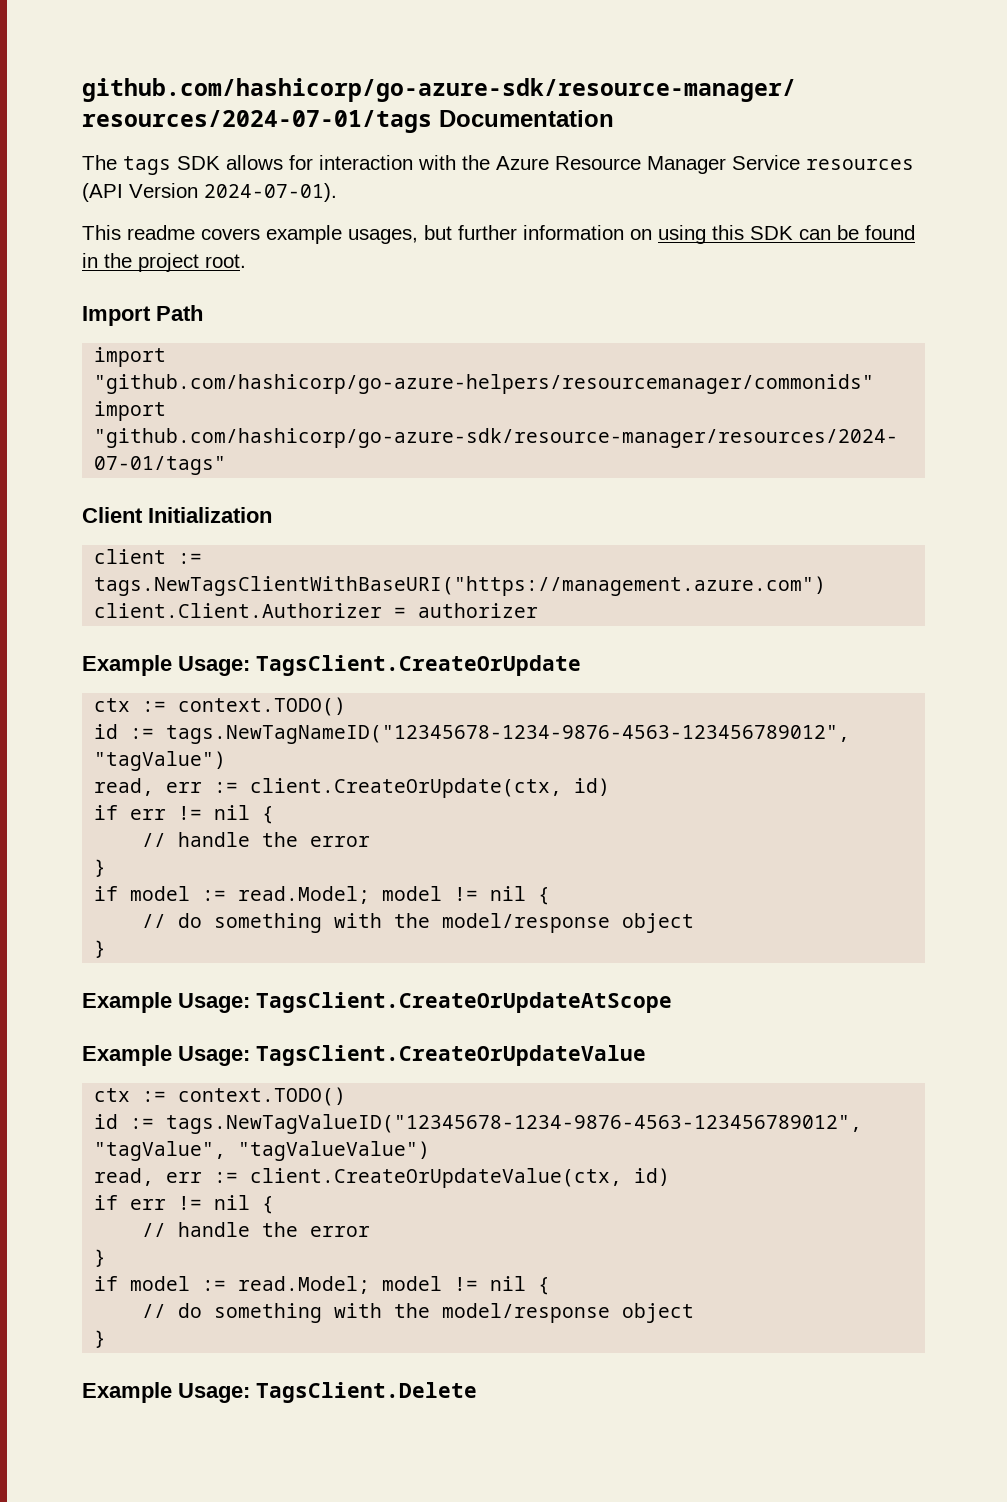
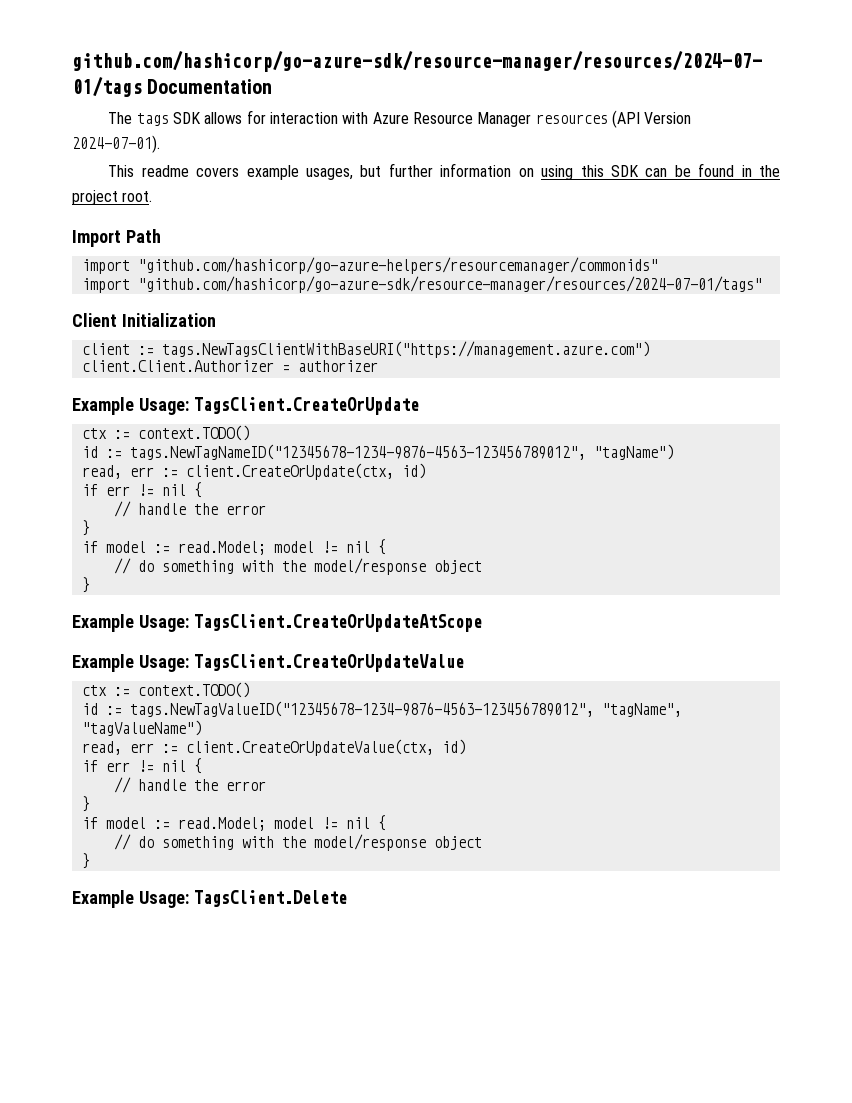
[462,155,490,170] the -> (369, 118) none
[732,155,800,170] Service -> (532, 119) none
[94,751,227,771] "tagValue") -> [593,444,674,460] "tagName")
[94,1141,431,1161] "tagValue", "tagValueValue") -> [601,703,682,717] [81,720,202,736] "tagName", "tagValueName")

